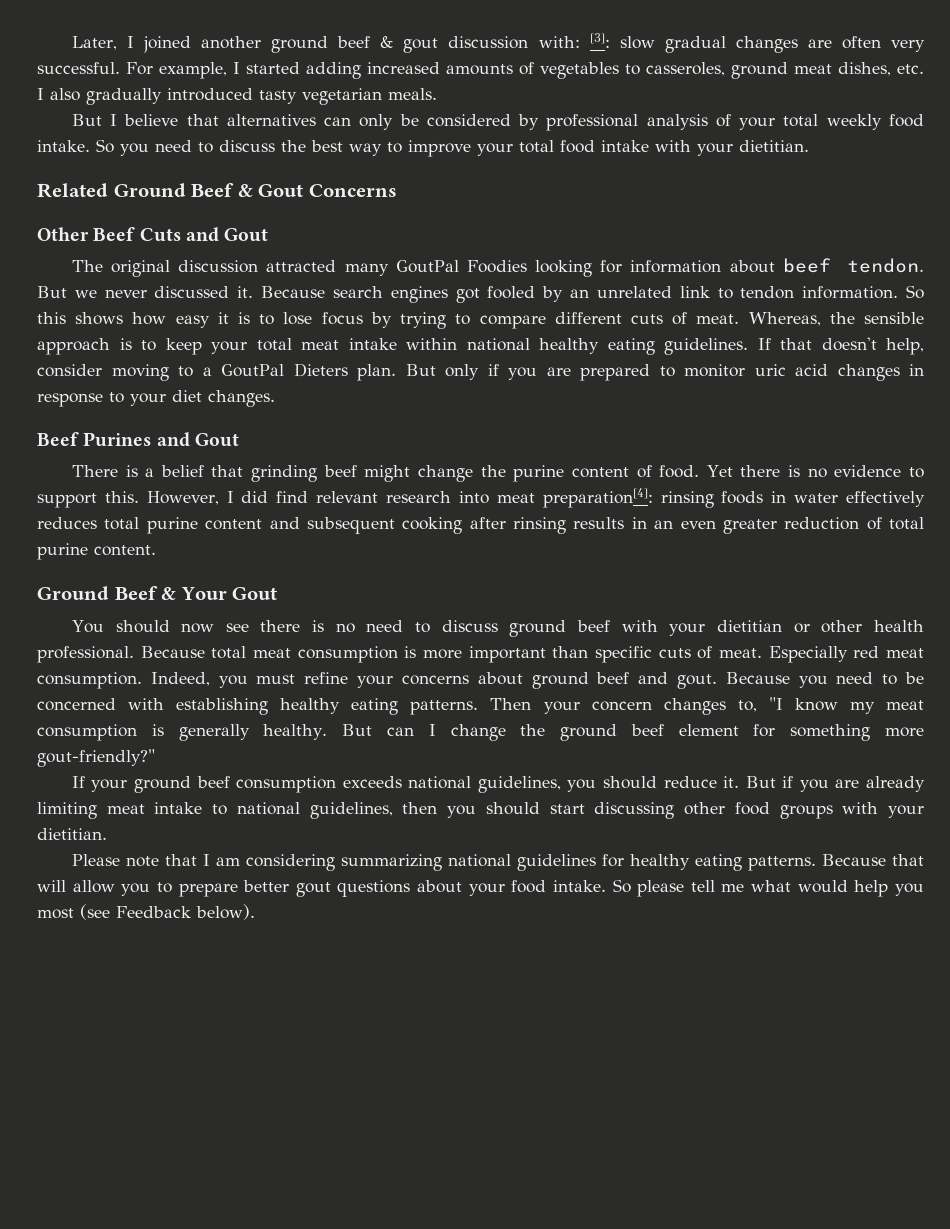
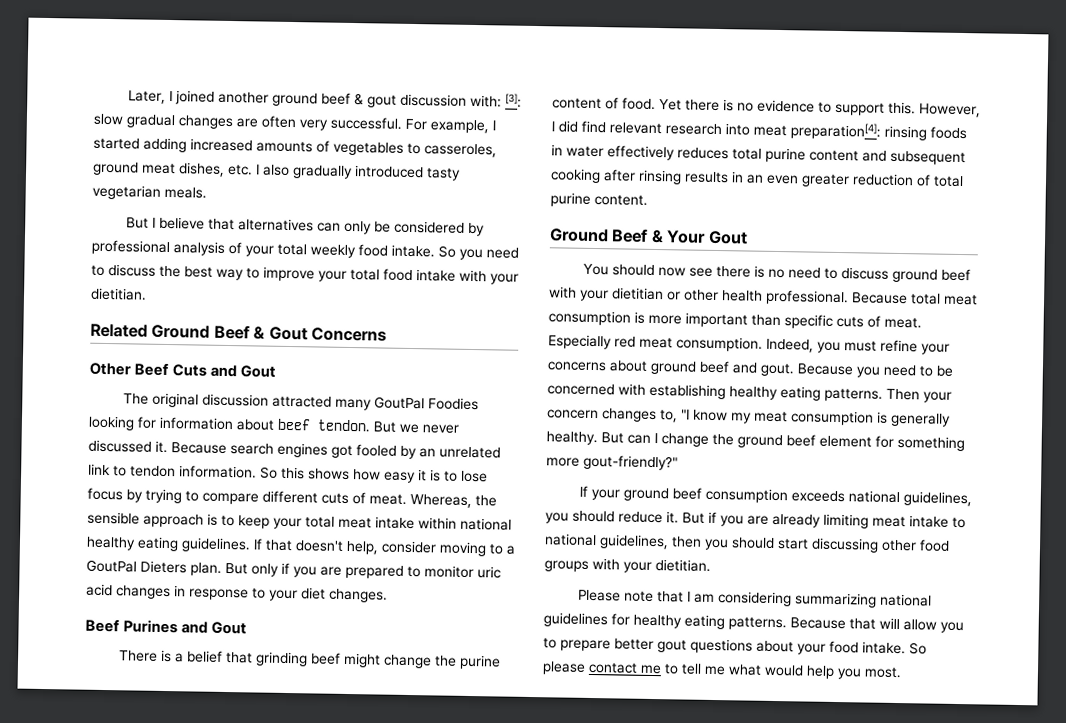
(685, 888) none -> [588,661,679,675] contact me to
[37,904,255,920] most (see Feedback below). -> [864,666,902,679] most.

